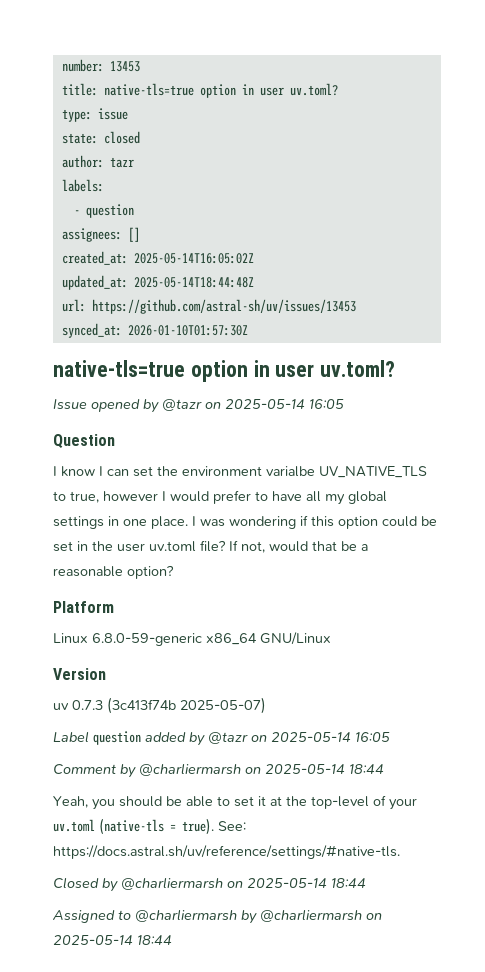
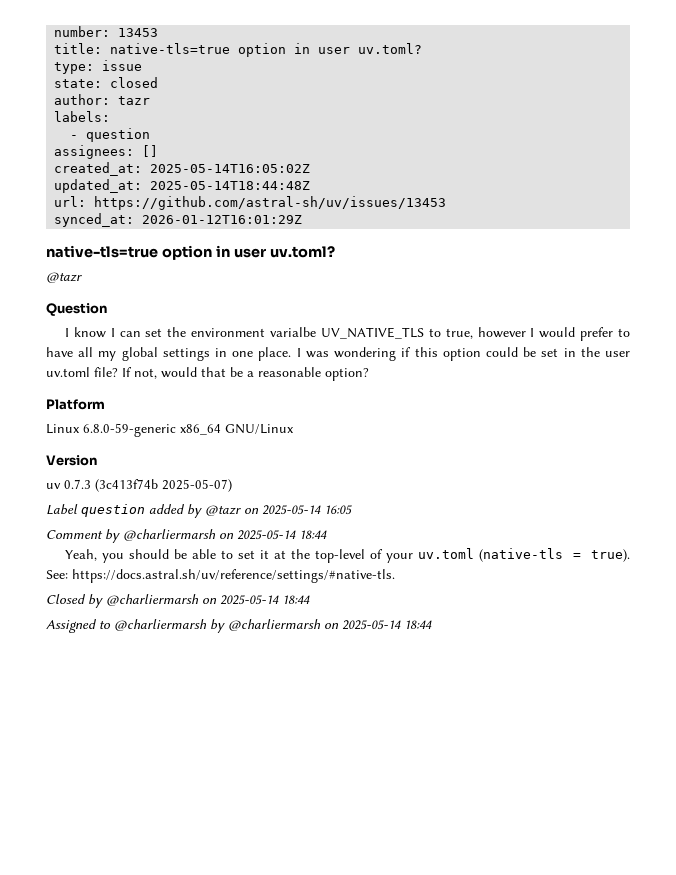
[127,325,248,336] [53,360,396,382] [53,399,344,413] 2026-01-10T01:57:30Z // native-tls=true option in user uv.toml? // Issue opened by @tazr on 2025-05-14 16:05 -> [142,215,303,224] [46,245,335,260] [46,272,82,283] 2026-01-12T16:01:29Z // native-tls=true option in user uv.toml? // @tazr

